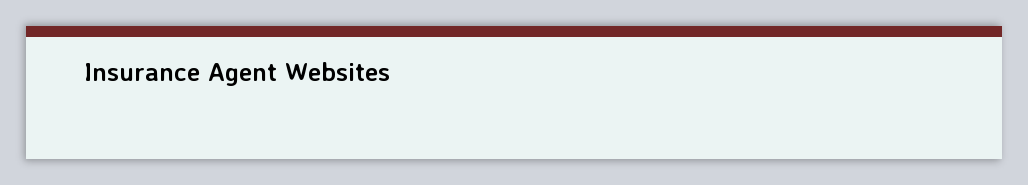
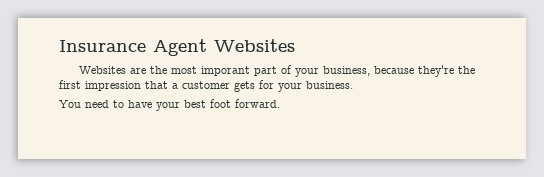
(390, 71) none -> [78,65,475,77] [59,80,353,92] [59,99,280,111] // Websites are the most imporant part of your business, because they're the first impression that a customer gets for your business. // You need to have your best foot forward.

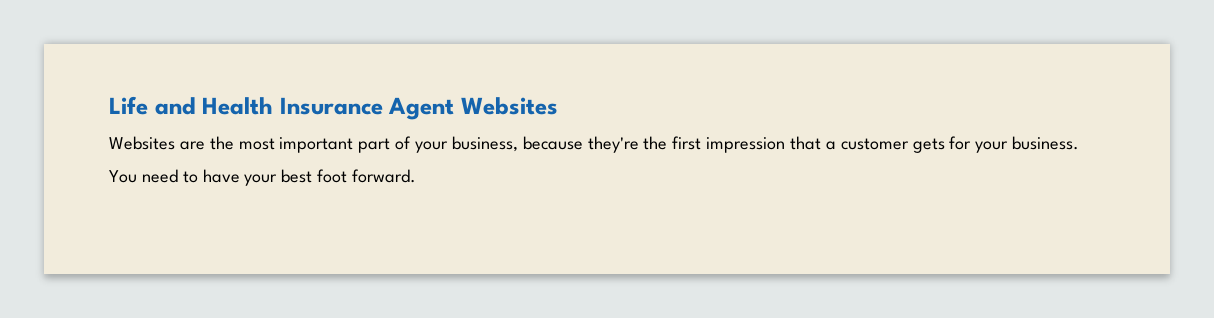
(59, 46) none -> [109,96,274,115] Life and Health
[200,66,250,76] imporant -> [279,137,354,153] important

